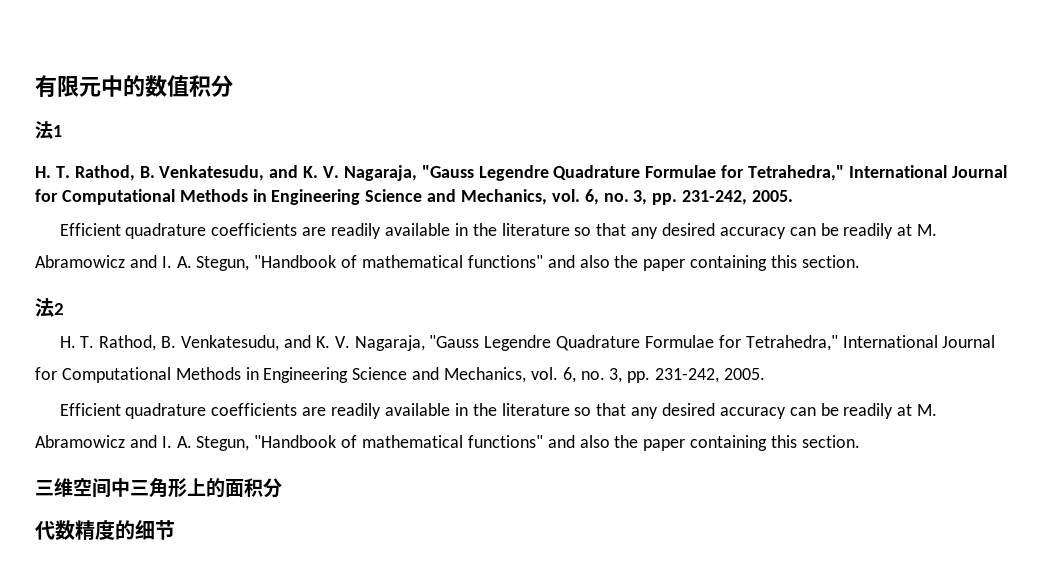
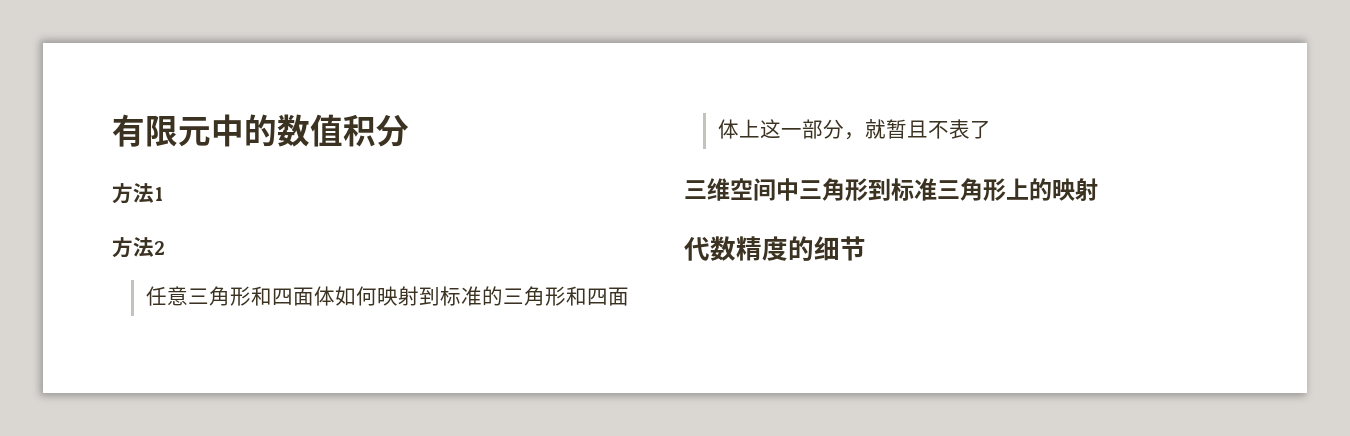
(233, 86) none -> [112,183,133,204] 方
[35,165,1007,181] [35,189,794,205] [59,223,938,239] [35,255,860,271] [35,298,64,317] [59,335,996,351] [35,367,766,383] [59,403,938,419] [35,435,860,451] H. T. Rathod, B. Venkatesudu, and K. V. Nagaraja, "Gauss Legendre Quadrature Formulae for Tetrahedra," International Journal for Computational Methods in Engineering Science and Mechanics, vol. 6, no. 3, pp. 231-242, 2005. // Efficient quadrature coefficients are readily available in the literature so that any desired accuracy can be readily at M. Abramowicz and I. A. Stegun, "Handbook of mathematical functions" and also the paper containing this section. // 法2 // H. T. Rathod, B. Venkatesudu, and K. V. Nagaraja, "Gauss Legendre Quadrature Formulae for Tetrahedra," International Journal for Computational Methods in Engineering Science and Mechanics, vol. 6, no. 3, pp. 231-242, 2005. // Efficient quadrature coefficients are readily available in the literature so that any desired accuracy can be readily at M. Abramowicz and I. A. Stegun, "Handbook of mathematical functions" and also the paper containing this section. -> [112,237,165,258] [145,286,629,306] [717,119,991,140] 方法2 // 任意三角形和四面体如何映射到标准的三角形和四面体上这一部分，就暂且不表了
[187,478,282,498] 上的面积分 -> [868,178,1098,201] 到标准三角形上的映射

